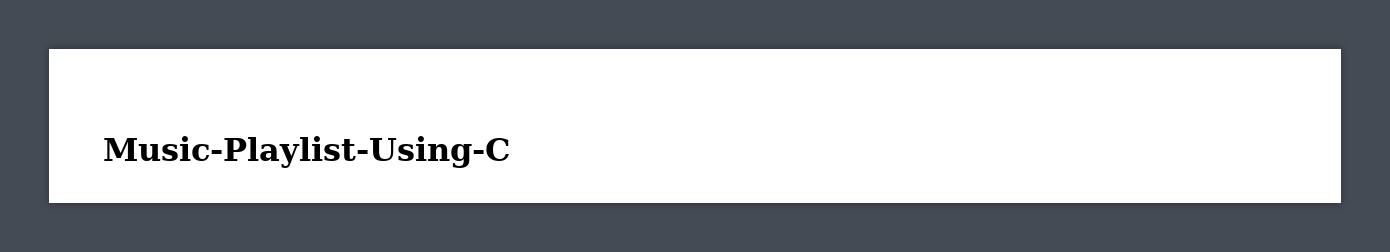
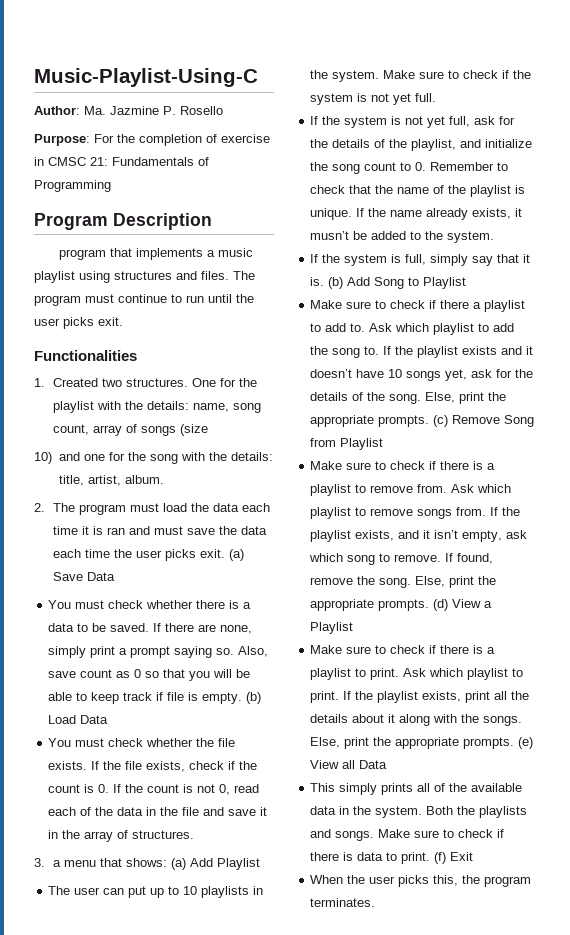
(510, 152) none -> [34,106,223,115] [34,134,270,146] [34,157,209,166] [34,180,111,192] [34,213,212,230] [59,248,254,260] [34,271,255,283] [34,294,254,306] [34,317,123,329] [34,350,137,361] [34,378,257,387] [52,401,261,413] [52,424,208,436] [34,452,273,464] [58,475,164,486] [34,503,270,515] [52,526,267,535] [52,549,244,561] [52,572,115,581] [48,600,252,609] [48,623,253,634] [48,646,269,658] [48,669,251,681] [48,692,262,704] [48,715,109,724] [48,738,236,747] [48,761,258,772] [48,784,260,795] [48,807,268,816] [48,830,195,842] [34,858,260,870] [48,886,264,898] [310,70,532,82] [310,93,437,105] [310,116,516,128] [310,139,533,151] [310,162,509,174] [310,185,526,197] [310,208,523,220] [310,231,495,243] [310,254,531,266] [310,277,467,289] [310,300,526,312] [310,323,515,335] [310,346,534,358] [310,369,534,381] [310,392,507,404] [310,415,535,427] [310,438,384,450] [310,461,496,470] [310,484,512,496] [310,507,521,519] [310,530,528,542] [309,553,494,565] [310,576,497,588] [310,599,493,611] [310,622,354,634] [310,645,496,654] [310,668,524,680] [310,691,530,703] [310,714,523,726] [310,737,534,749] [310,760,388,769] [310,783,523,795] [310,806,528,818] [310,829,505,841] [310,852,474,864] [310,875,532,887] [310,898,376,907] // Author: Ma. Jazmine P. Rosello // Purpose: For the completion of exercise in CMSC 21: Fundamentals of Programming // Program Description // program that implements a music playlist using structures and files. The program must continue to run until the user picks exit. // Functionalities // 1. Created two structures. One for the playlist with the details: name, song count, array of songs (size // 10) and one for the song with the details: title, artist, album. // 2. The program must load the data each time it is ran and must save the data each time the user picks exit. (a) Save Data // You must check whether there is a data to be saved. If there are none, simply print a prompt saying so. Also, save count as 0 so that you will be able to keep track if file is empty. (b) Load Data // You must check whether the file exists. If the file exists, check if the count is 0. If the count is not 0, read each of the data in the file and save it in the array of structures. // 3. a menu that shows: (a) Add Playlist // The user can put up to 10 playlists in the system. Make sure to check if the system is not yet full. // If the system is not yet full, ask for the details of the playlist, and initialize the song count to 0. Remember to check that the name of the playlist is unique. If the name already exists, it musn’t be added to the system. // If the system is full, simply say that it is. (b) Add Song to Playlist // Make sure to check if there a playlist to add to. Ask which playlist to add the song to. If the playlist exists and it doesn’t have 10 songs yet, ask for the details of the song. Else, print the appropriate prompts. (c) Remove Song from Playlist // Make sure to check if there is a playlist to remove from. Ask which playlist to remove songs from. If the playlist exists, and it isn’t empty, ask which song to remove. If found, remove the song. Else, print the appropriate prompts. (d) View a Playlist // Make sure to check if there is a playlist to print. Ask which playlist to print. If the playlist exists, print all the details about it along with the songs. Else, print the appropriate prompts. (e) View all Data // This simply prints all of the available data in the system. Both the playlists and songs. Make sure to check if there is data to print. (f) Exit // When the user picks this, the program terminates.

